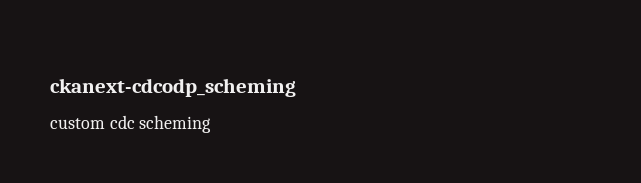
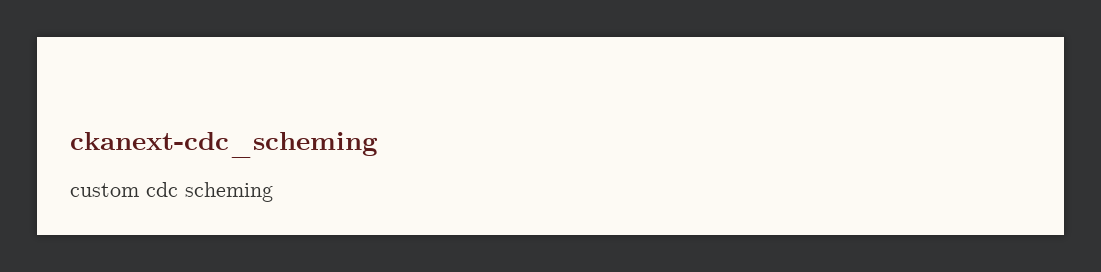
[50,78,296,97] ckanext-cdcodp_scheming -> [70,132,378,158] ckanext-cdc_scheming

